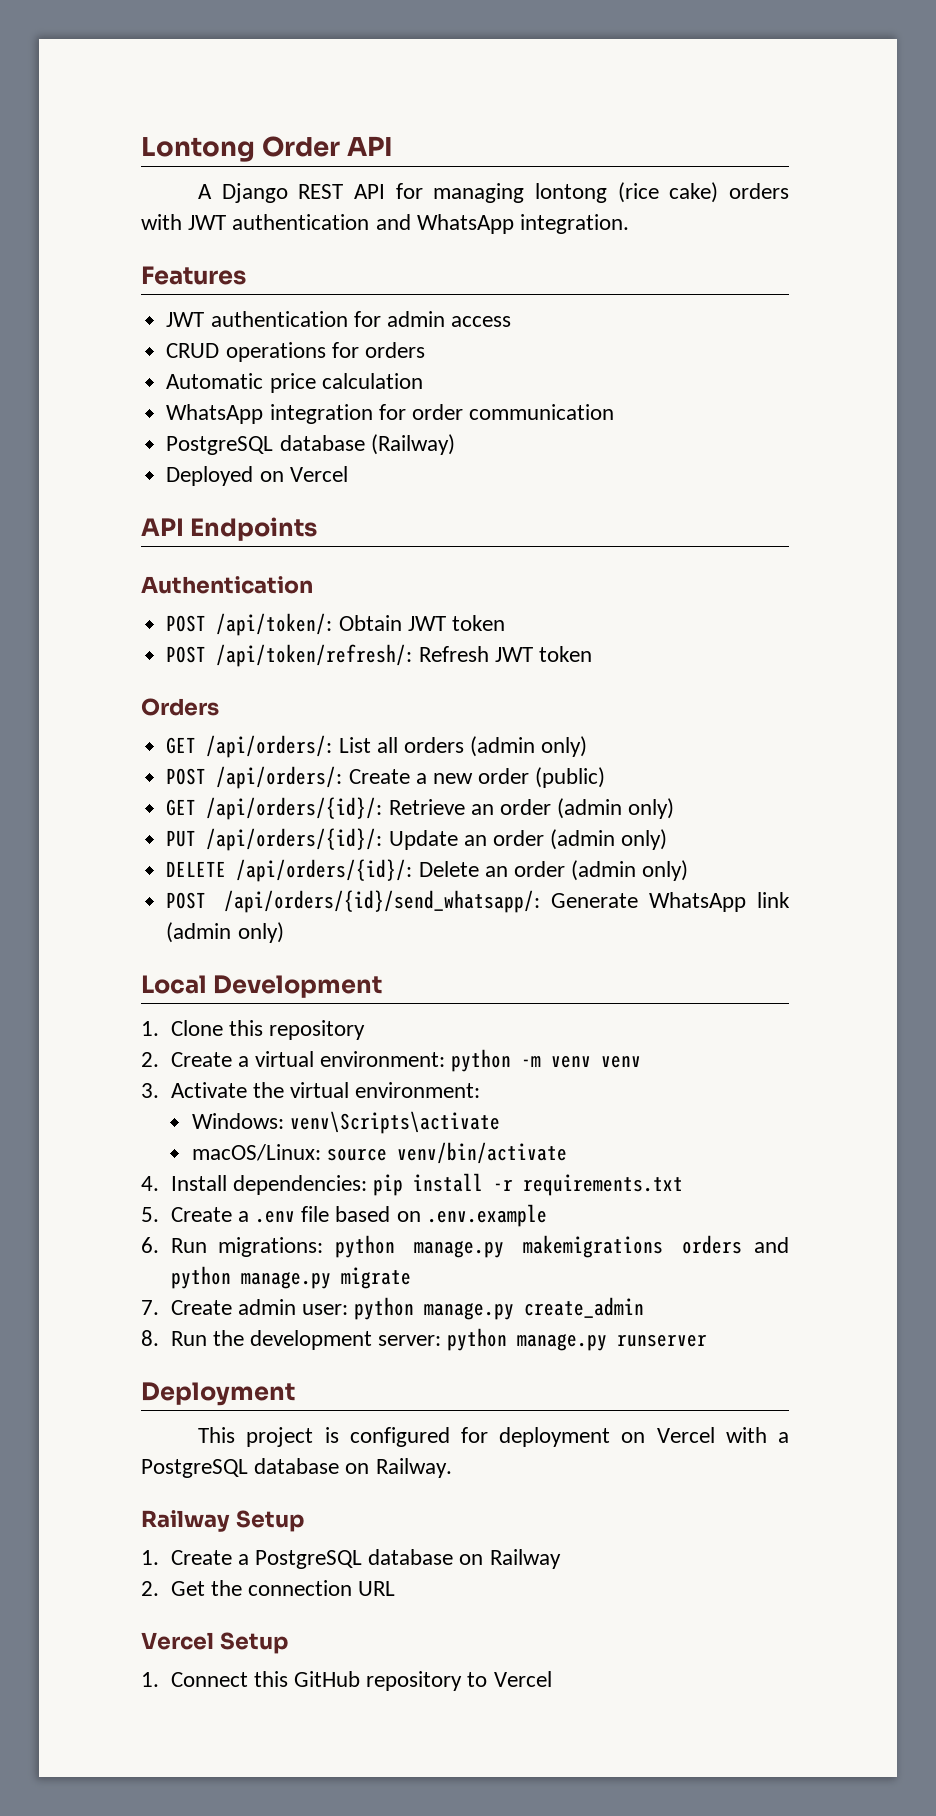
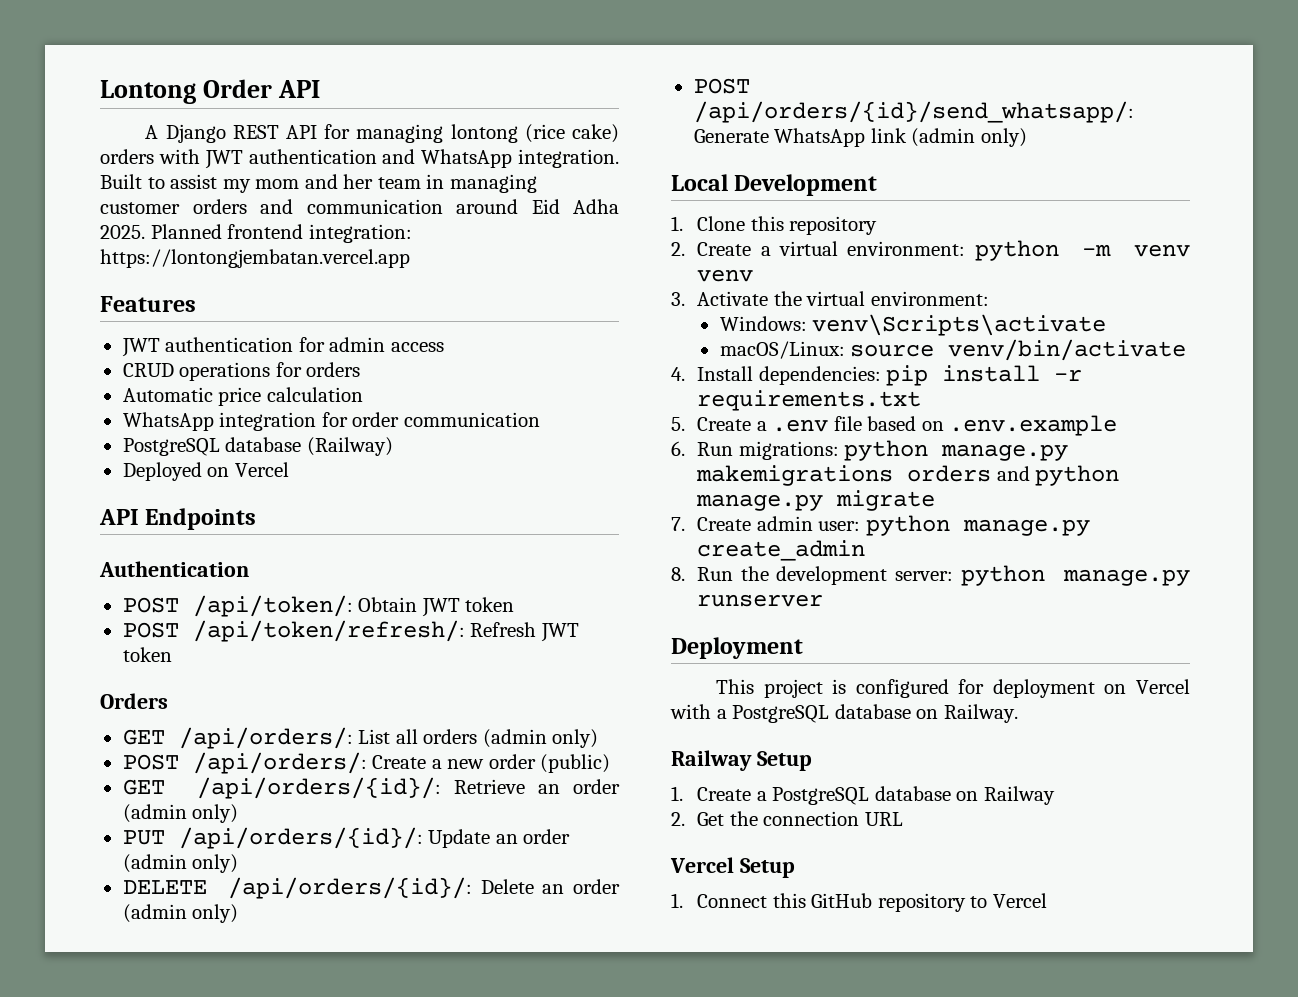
(630, 224) none -> [100,174,537,193] [100,199,619,214] [100,224,412,243] [100,249,410,268] Built to assist my mom and her team in managing customer orders and communication around Eid Adha 2025. Planned frontend integration: https://lontongjembatan.vercel.app

